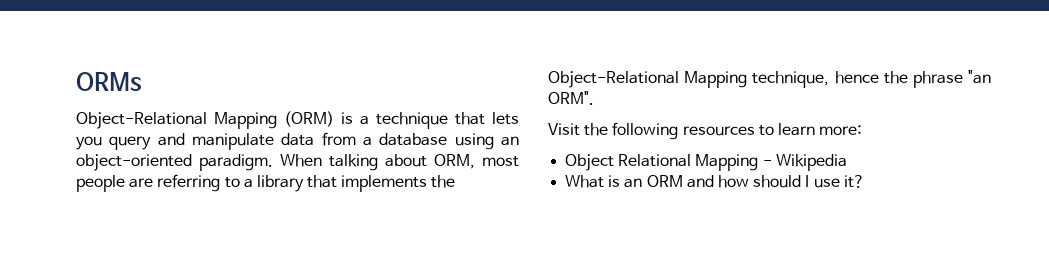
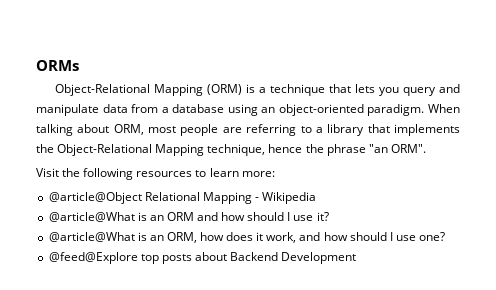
[565,154,615,171] Object -> [48,192,142,204] @article@Object
[565,175,605,188] What -> [48,212,135,222] @article@What
(865, 181) none -> [48,232,446,243] [48,252,357,264] // @article@What is an ORM, how does it work, and how should I use one? // @feed@Explore top posts about Backend Development

